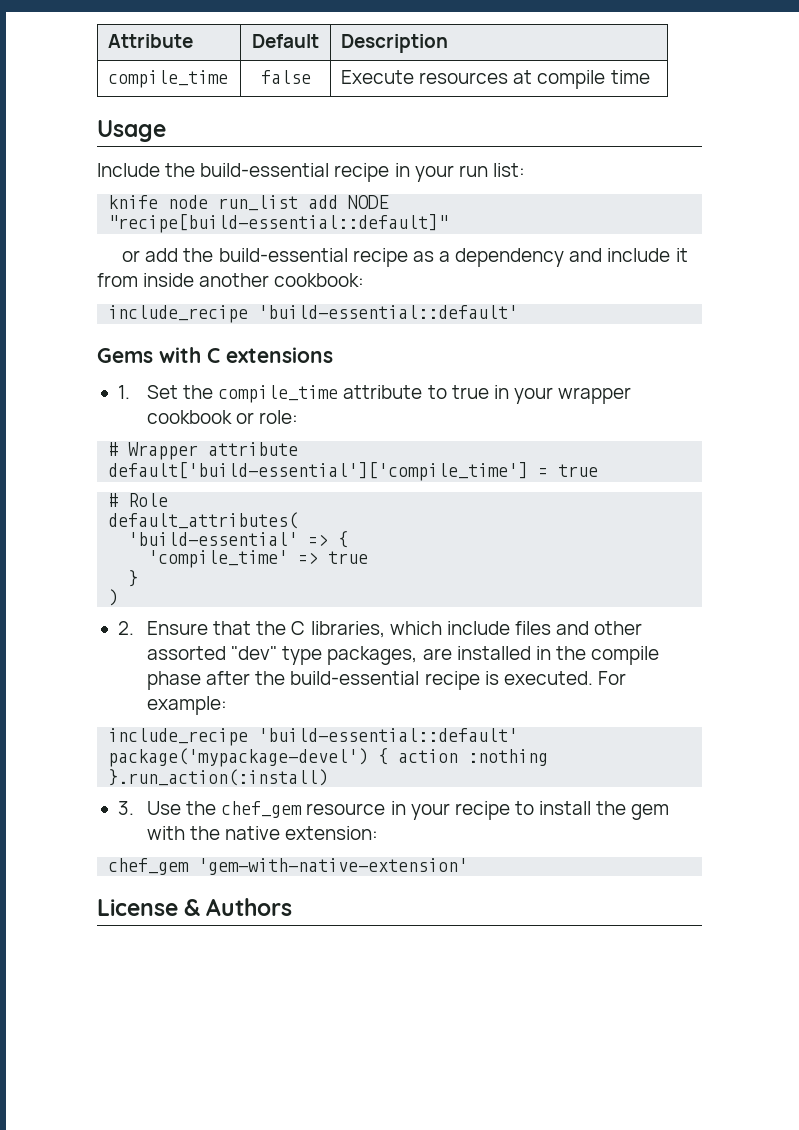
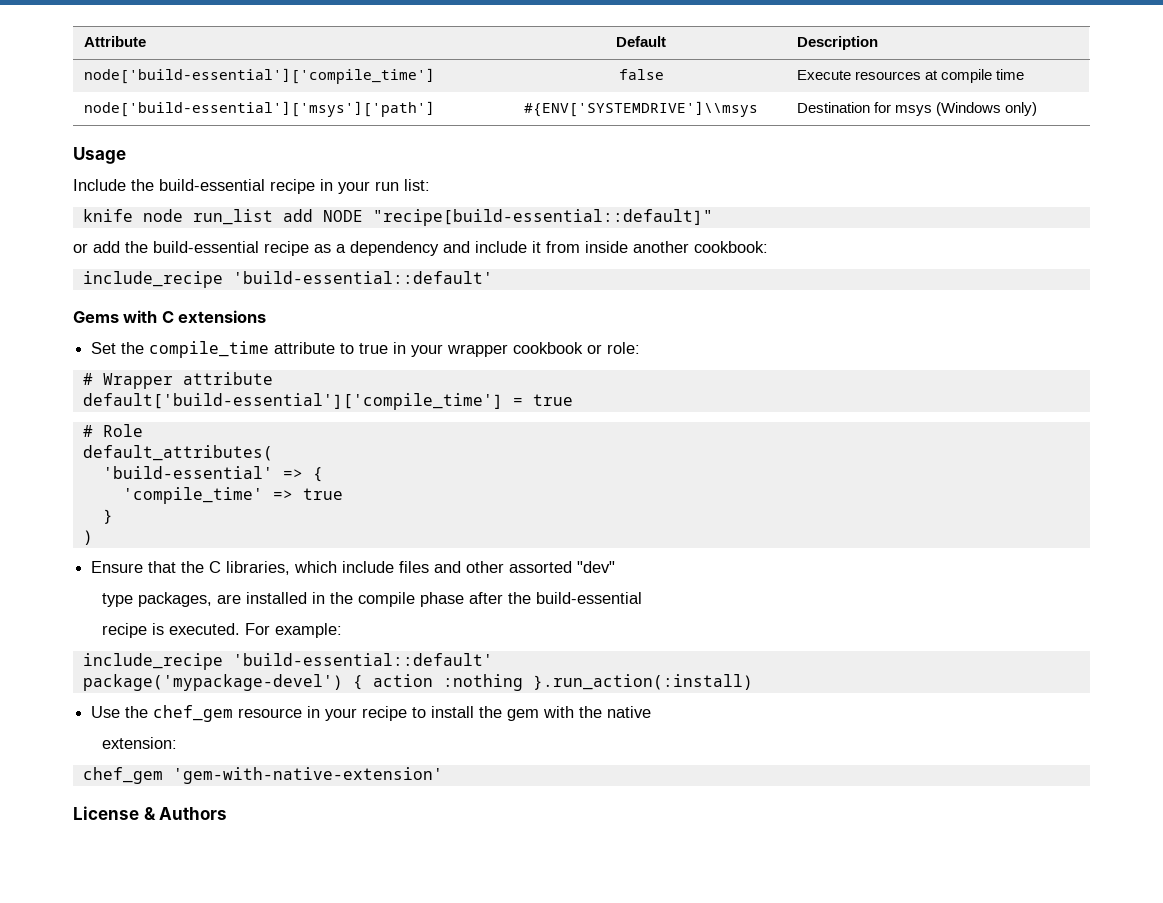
[108,70,229,88] compile_time -> [83,68,435,84] node['build-essential']['compile_time']
(650, 77) none -> [83,101,435,117] [524,101,758,117] [796,102,1038,116] // node['build-essential']['msys']['path'] | #{ENV['SYSTEMDRIVE']\\msys | Destination for msys (Windows only)
[117,385,130,399] 1. -> (267, 316) none
[117,621,134,635] 2. -> (93, 537) none
(278, 653) none -> (616, 567) //
(420, 678) none -> (643, 598) //
[117,801,134,815] 3. -> (753, 682) none
(281, 833) none -> (652, 712) //

